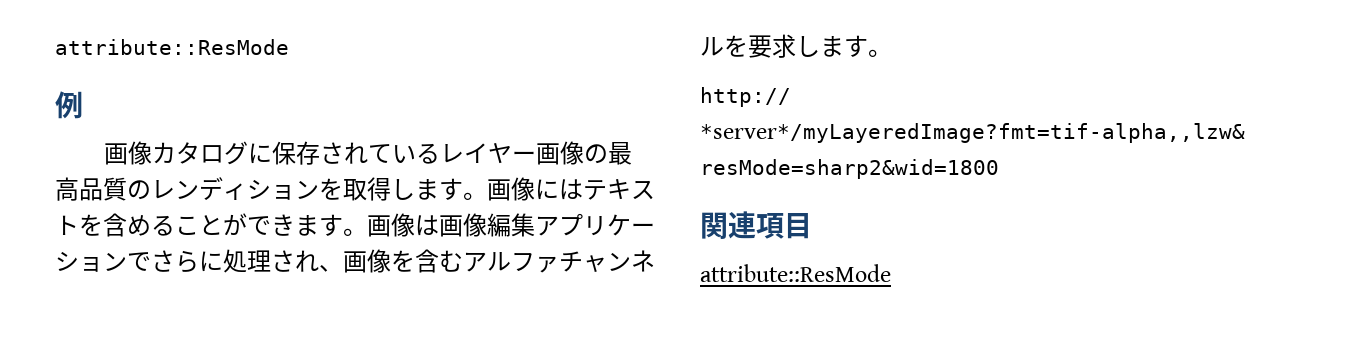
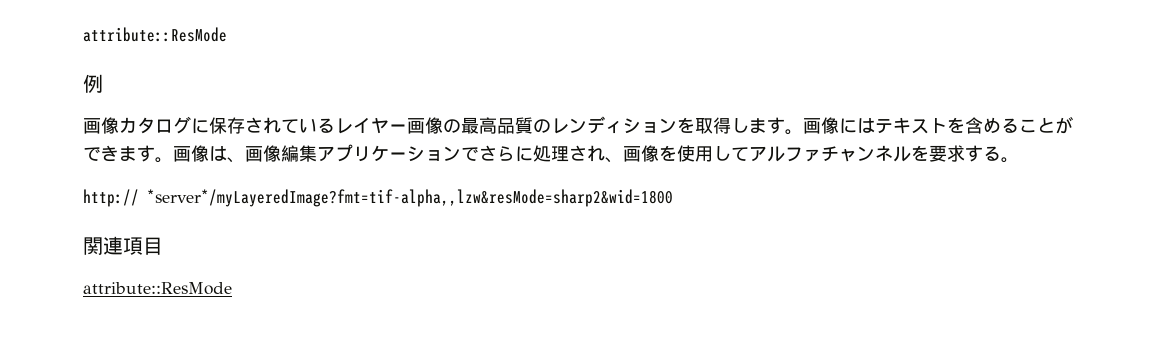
(439, 225) none -> [227,157,245,163] 、
[415,249,463,273] 含む -> [677,145,749,162] 使用して
[796,35,868,57] します -> [965,145,1001,162] する

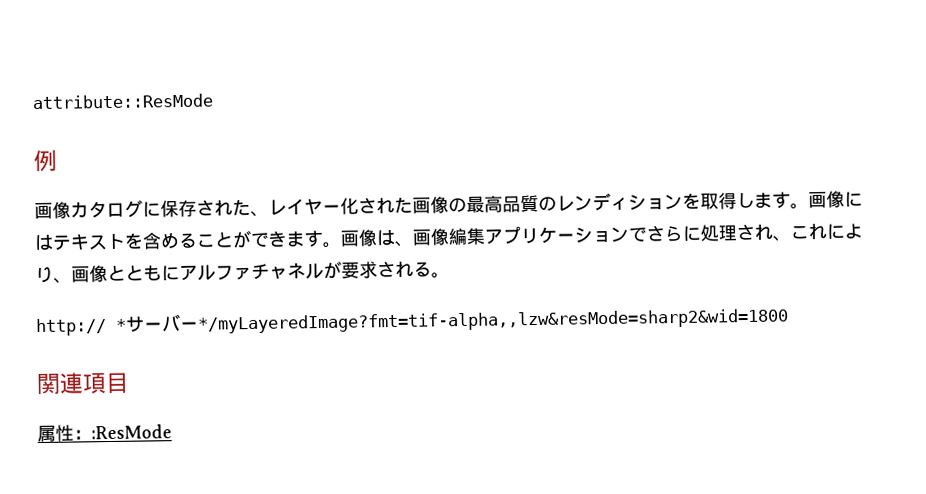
[281,118,335,133] ている -> [232,199,269,218] た、
(407, 128) none -> [340,196,413,215] 化された
[623,145,1019,163] [83,189,673,207] 画像を使用してアルファチャンネルを要求する。 // http:// *server*/myLayeredImage?fmt=tif-alpha,,lzw&resMode=sharp2&wid=1800 -> [790,222,863,241] [35,260,450,284] [35,308,789,337] これにより、画像とともにアルファチャネルが要求される。 // http:// *サーバー*/myLayeredImage?fmt=tif-alpha,,lzw&resMode=sharp2&wid=1800
[83,282,232,295] attribute::ResMode -> [37,424,172,443] 属性：:ResMode

